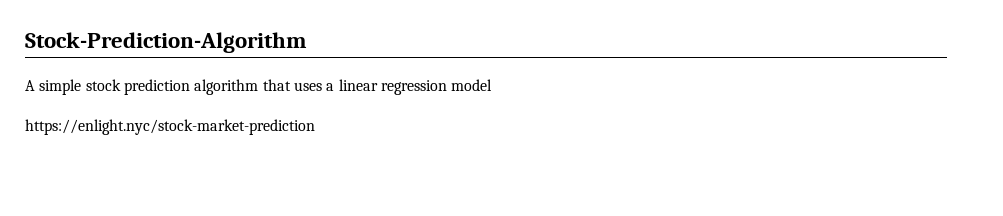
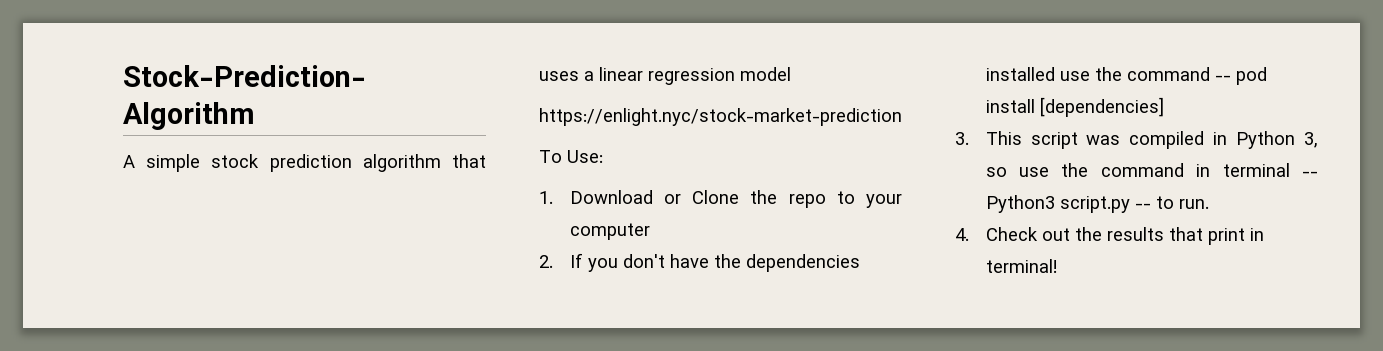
(315, 127) none -> [539,150,603,163] [539,190,902,208] [569,223,650,240] [539,253,860,272] [985,67,1267,85] [985,97,1164,117] [955,131,1318,149] [985,163,1318,177] [985,195,1209,213] [955,227,1264,245] [985,259,1057,273] // To Use: // 1. Download or Clone the repo to your computer // 2. If you don't have the dependencies installed use the command -- pod install [dependencies] // 3. This script was compiled in Python 3, so use the command in terminal -- Python3 script.py -- to run. // 4. Check out the results that print in terminal!

